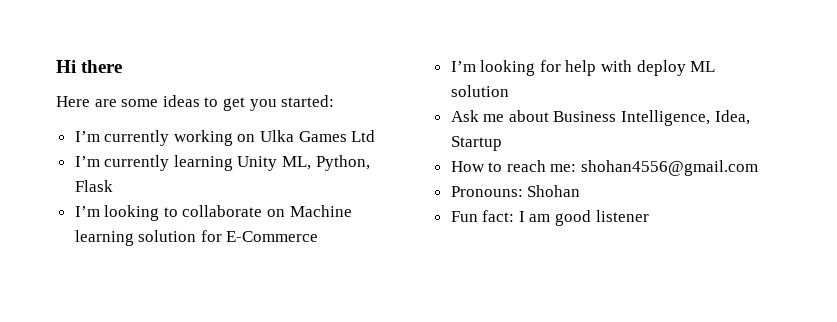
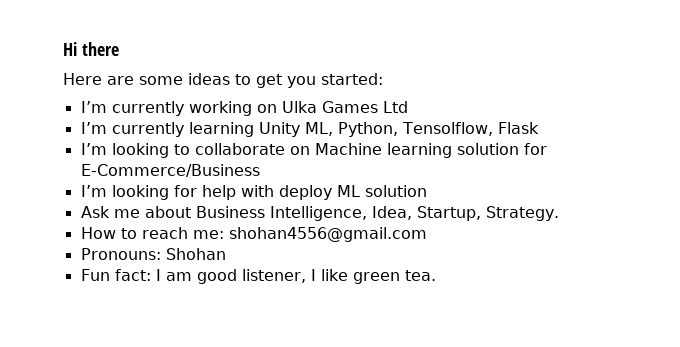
(370, 163) none -> [401,122,493,136] Tensolflow,
[226,231,319,242] E-Commerce -> [80,164,260,177] E-Commerce/Business
[450,136,502,151] Startup -> [416,206,559,221] Startup, Strategy.
[595,210,649,222] listener -> [241,269,436,284] listener, I like green tea.

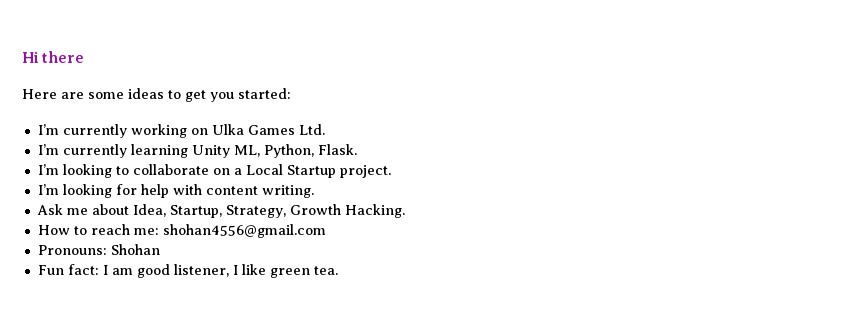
[382,101,408,113] Ltd -> [298,124,325,135] Ltd.
[401,122,539,136] Tensolflow, Flask -> [317,144,357,155] Flask.
[314,143,547,158] [80,164,260,177] Machine learning solution for E-Commerce/Business -> [233,164,391,178] a Local Startup project.
[278,185,427,200] deploy ML solution -> [205,185,314,198] content writing.
[195,206,559,221] Business Intelligence, Idea, Startup, Strategy. -> [132,204,405,218] Idea, Startup, Strategy, Growth Hacking.

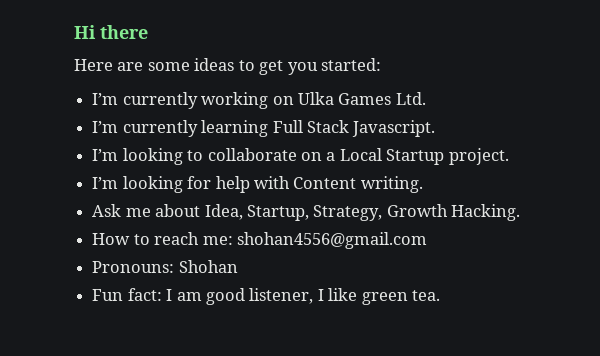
[191,144,357,158] Unity ML, Python, Flask. -> [272,120,436,137] Full Stack Javascript.
[205,186,258,195] content -> [293,177,357,189] Content

